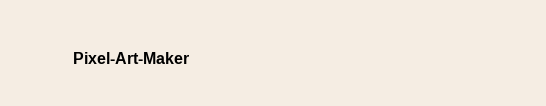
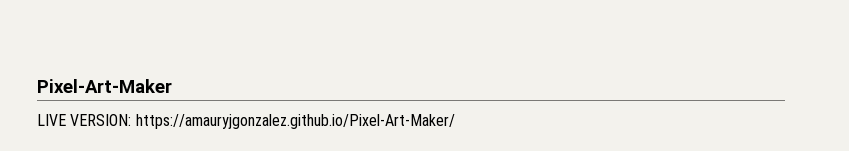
(189, 58) none -> [37,114,455,129] // LIVE VERSION: https://amauryjgonzalez.github.io/Pixel-Art-Maker/

